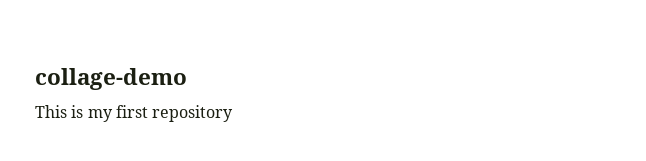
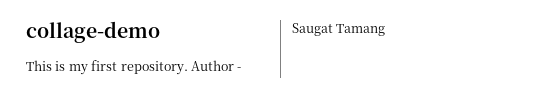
[152,105,234,122] repository -> [120,60,242,75] [292,23,386,36] repository. Author - Saugat Tamang

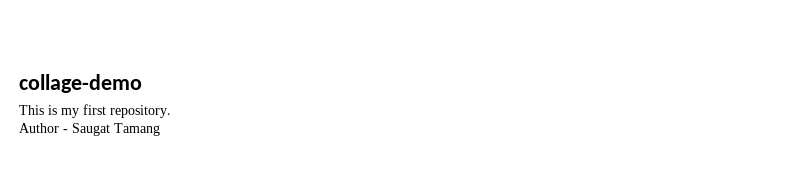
(188, 68) none -> (171, 111) //

